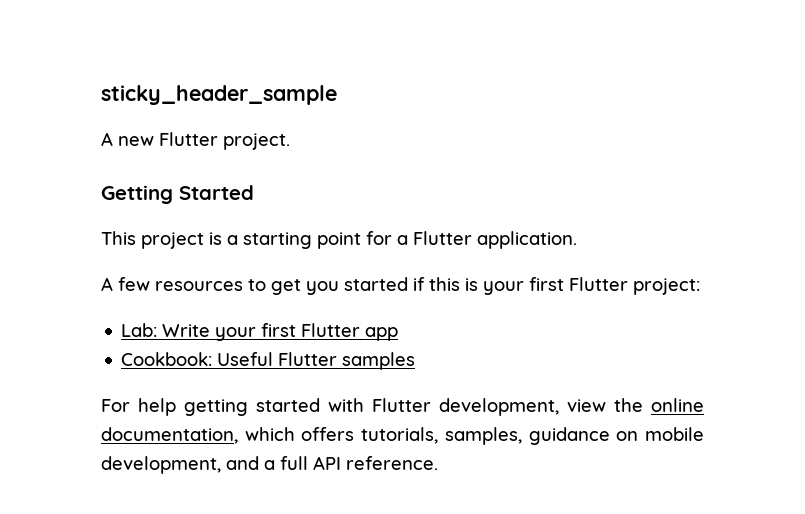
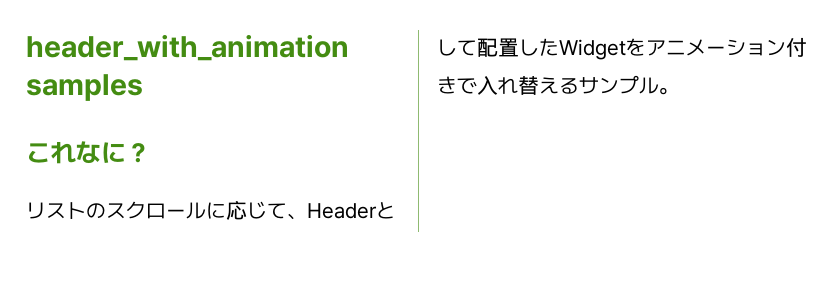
[101,85,337,105] [101,132,290,150] [101,185,254,204] [101,231,577,249] [101,277,700,295] [121,323,399,341] [121,352,416,370] [101,398,704,416] [101,427,704,445] [101,456,438,474] sticky_header_sample // A new Flutter project. // Getting Started // This project is a starting point for a Flutter application. // A few resources to get you started if this is your first Flutter project: // Lab: Write your first Flutter app // Cookbook: Useful Flutter samples // For help getting started with Flutter development, view the online documentation, which offers tutorials, samples, guidance on mobile development, and a full API reference. -> [26,34,349,61] [26,74,143,101] [26,141,151,164] [26,200,396,220] [437,37,807,60] [437,75,679,95] header_with_animation samples // これなに？ // リストのスクロールに応じて、Headerとして配置したWidgetをアニメーション付きで入れ替えるサンプル。

